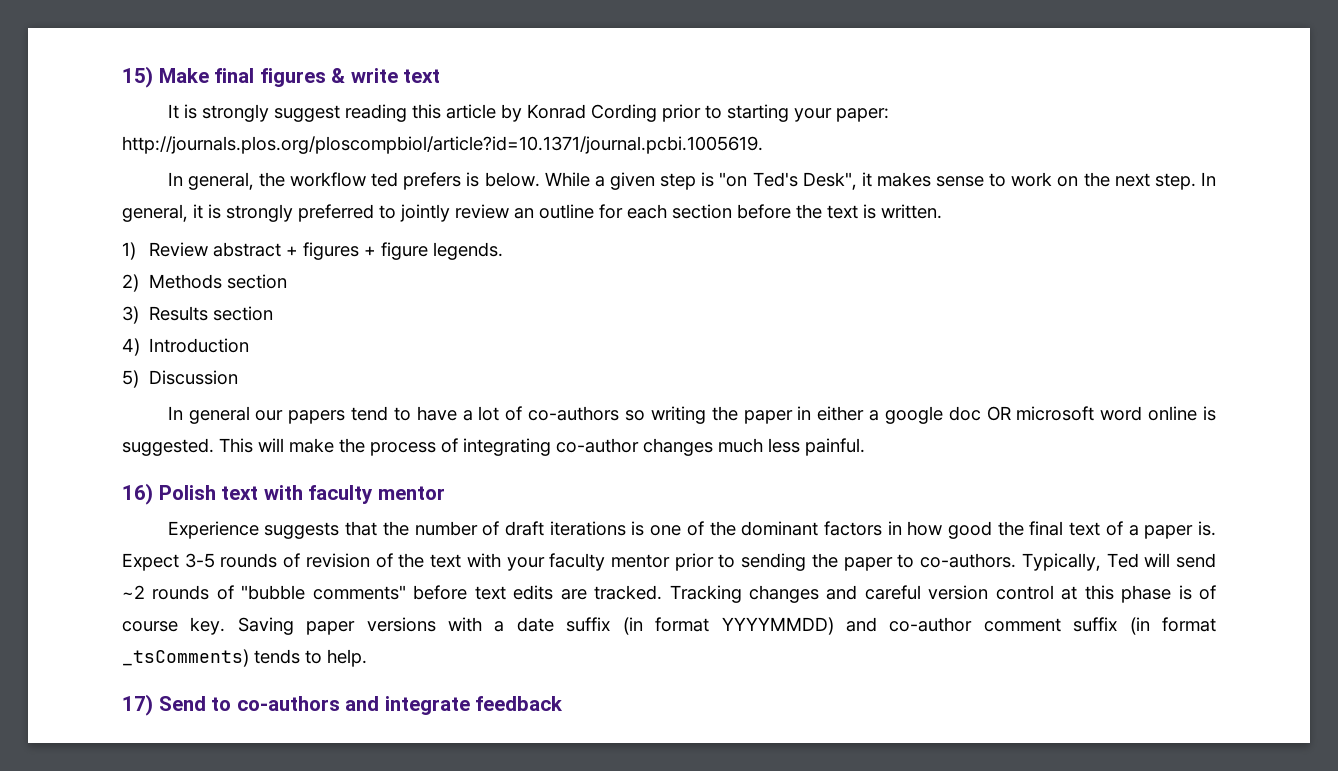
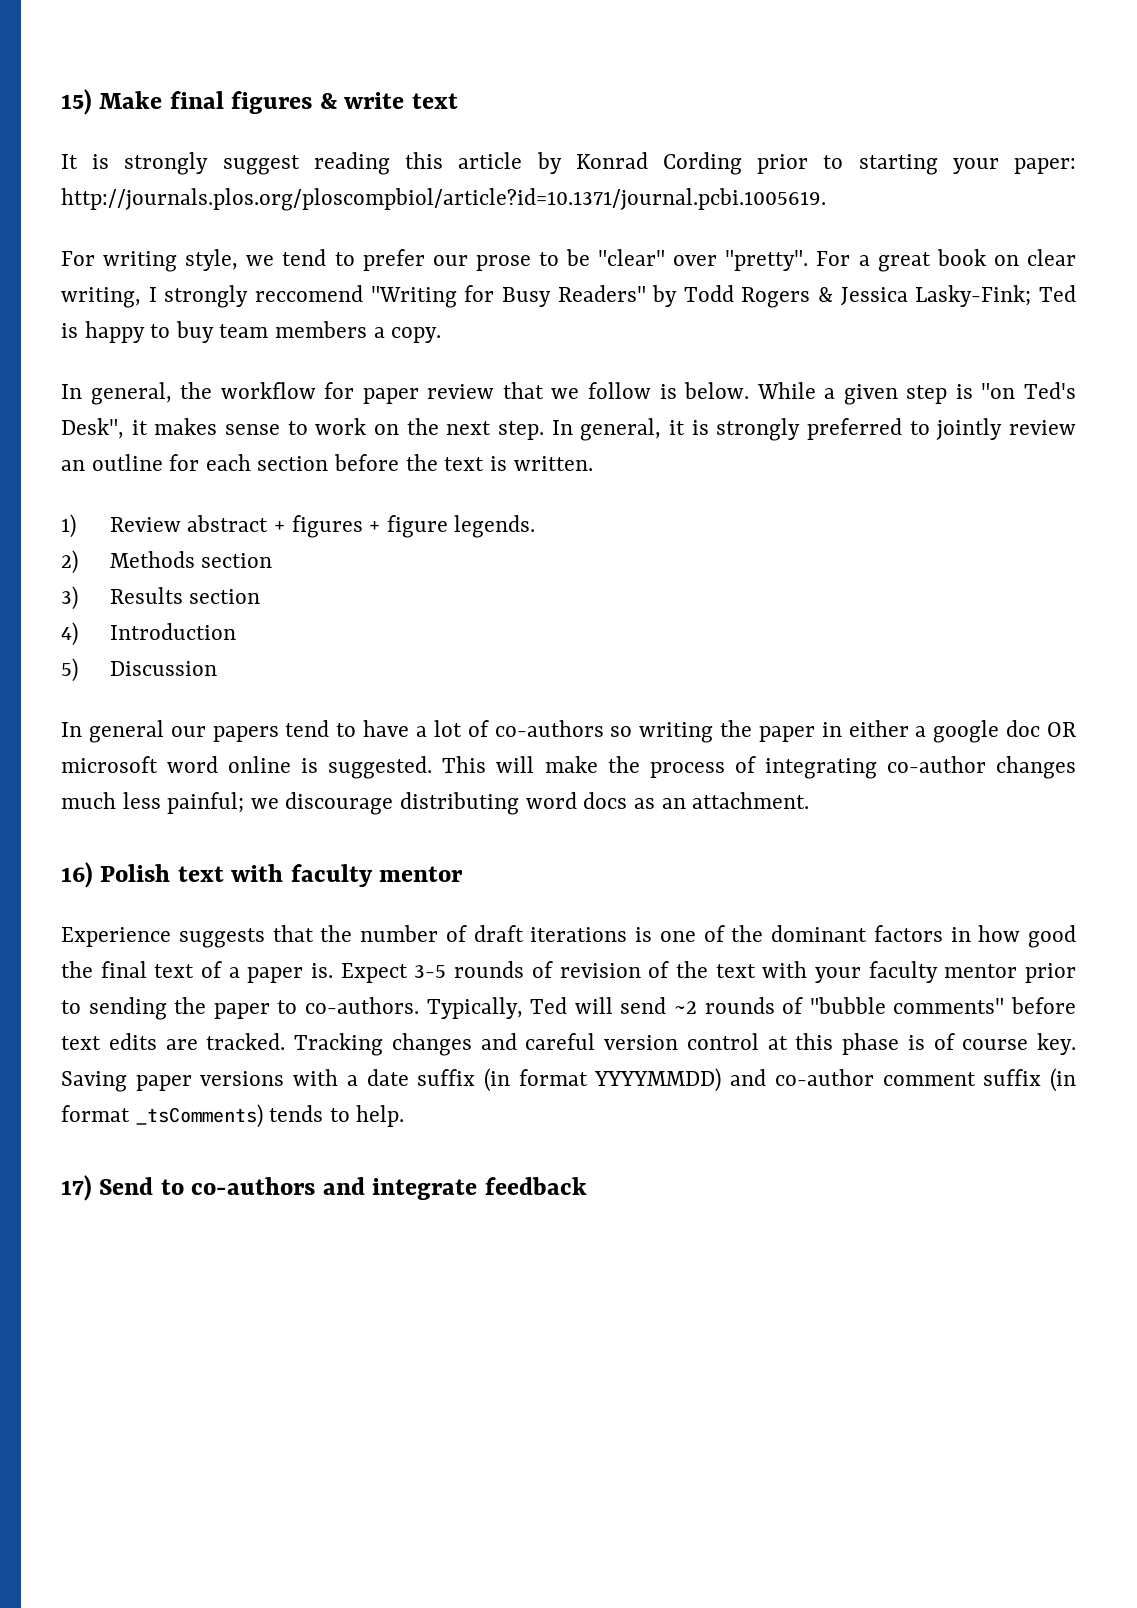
[167,172,462,190] In general, the workflow ted prefers -> [61,249,1076,272] [61,285,1076,308] [61,321,442,343] [61,382,651,405] For writing style, we tend to prefer our prose to be "clear" over "pretty". For a great book on clear writing, I strongly reccomend "Writing for Busy Readers" by Todd Rogers & Jessica Lasky-Fink; Ted is happy to buy team members a copy. // In general, the workflow for paper review that we follow
[805,438,865,456] painful. -> [167,792,810,815] painful; we discourage distributing word docs as an attachment.

